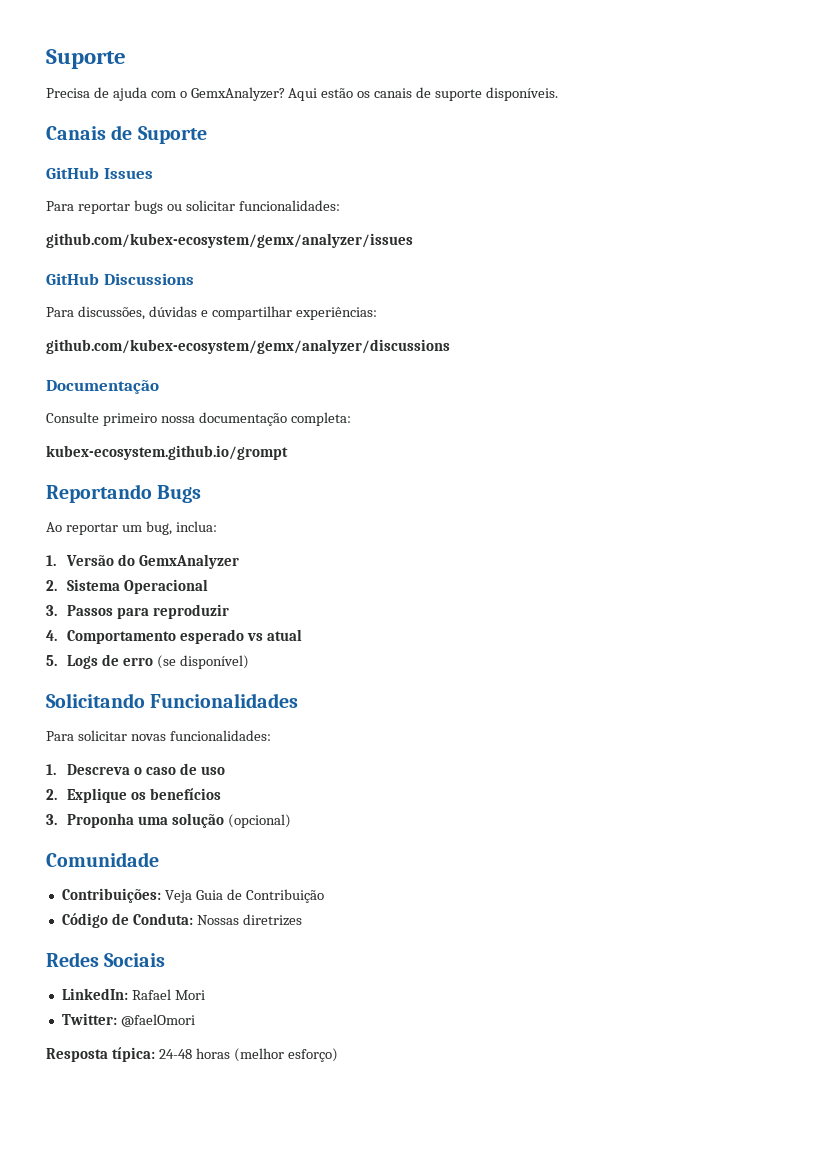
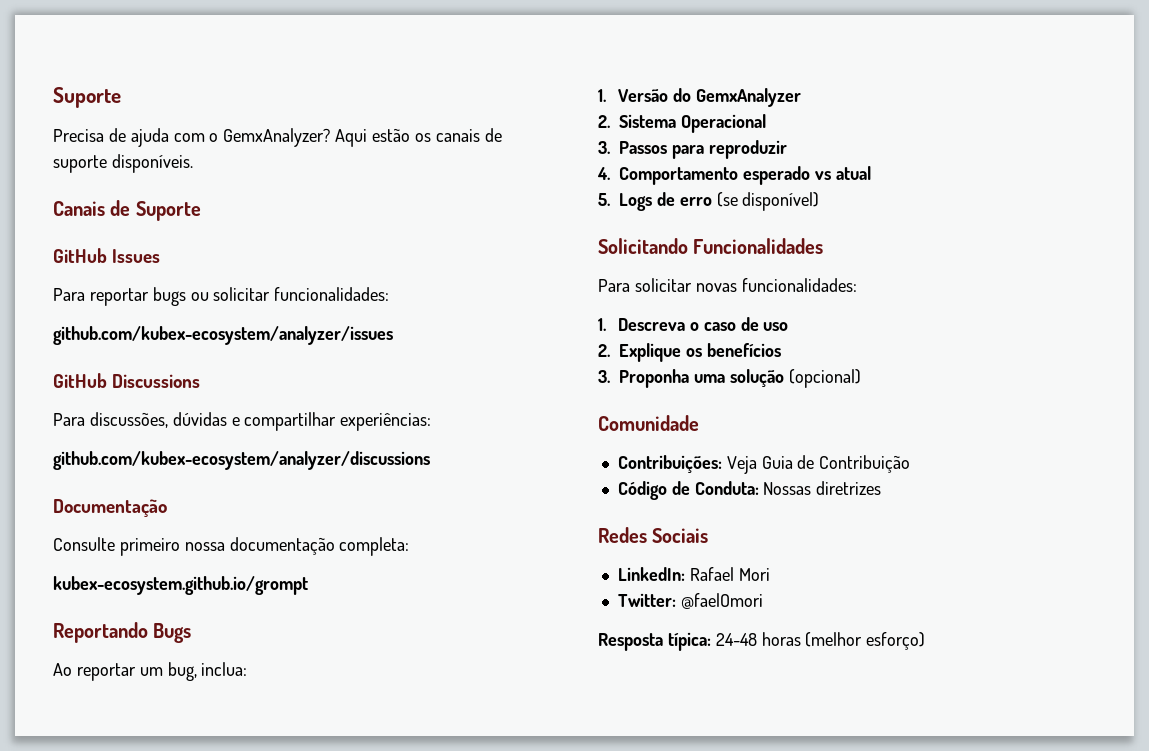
[46,233,413,248] github.com/kubex-ecosystem/gemx/analyzer/issues -> [53,326,393,345] github.com/kubex-ecosystem/analyzer/issues
[46,339,450,354] github.com/kubex-ecosystem/gemx/analyzer/discussions -> [53,451,430,470] github.com/kubex-ecosystem/analyzer/discussions

